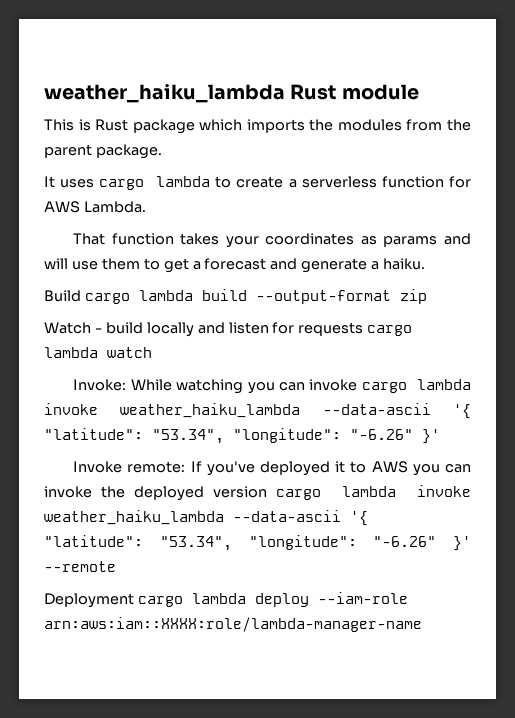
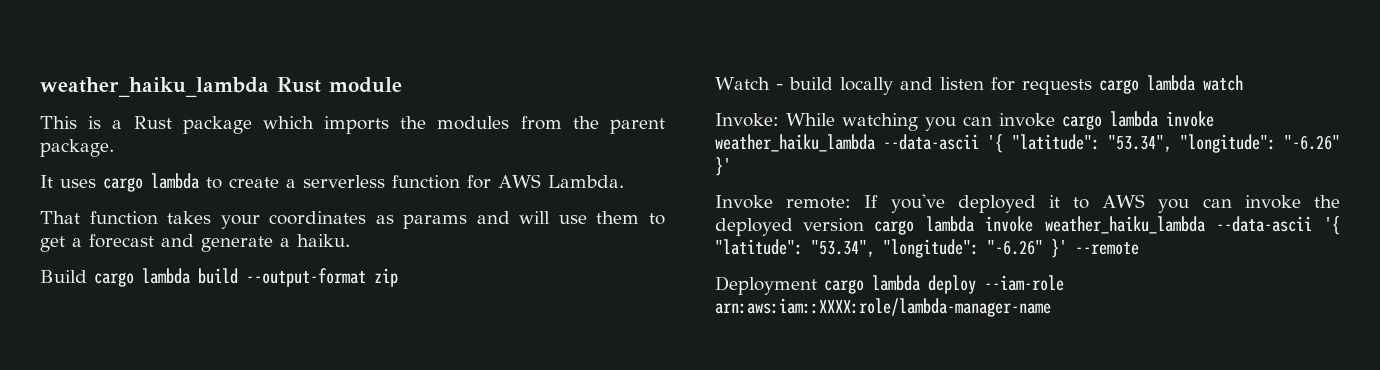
(91, 125) none -> [112,120,123,129] a

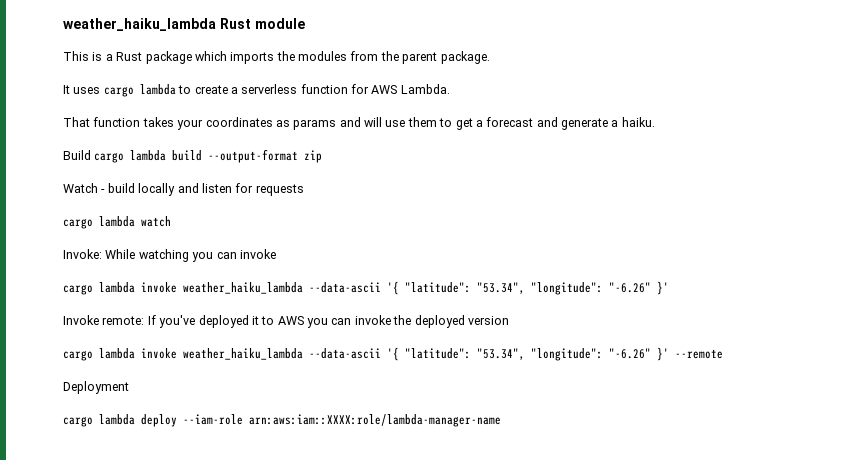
(1092, 87) none -> (304, 190) //
(1055, 120) none -> (276, 254) //
(865, 225) none -> (509, 320) //
(817, 285) none -> (129, 387) //

